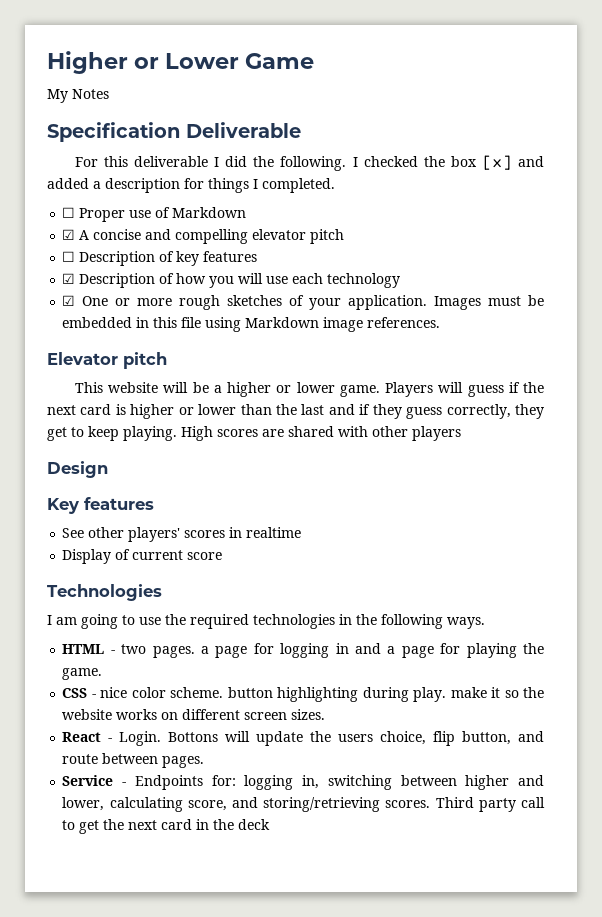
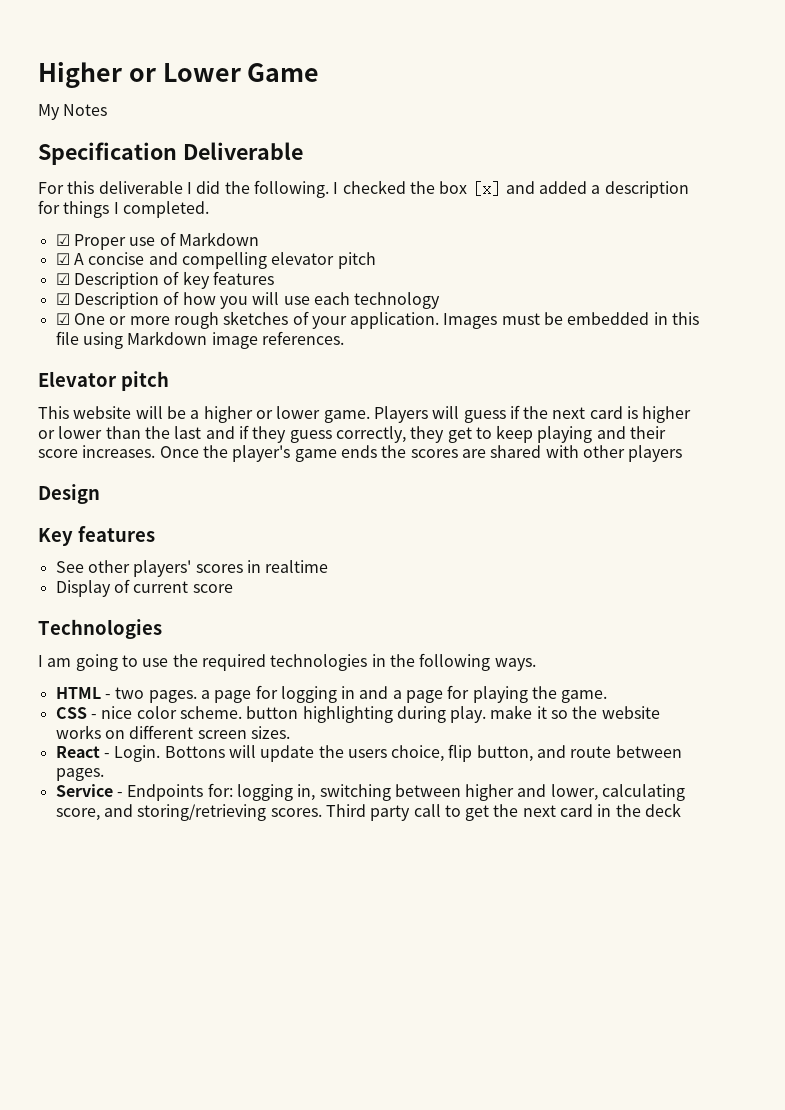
[62,207,76,218] ☐ -> [55,234,70,246] ☑
[62,251,76,262] ☐ -> [55,273,70,285] ☑
[123,426,213,441] playing. High -> [537,426,667,443] [38,445,407,462] playing and their score increases. Once the player's game ends the

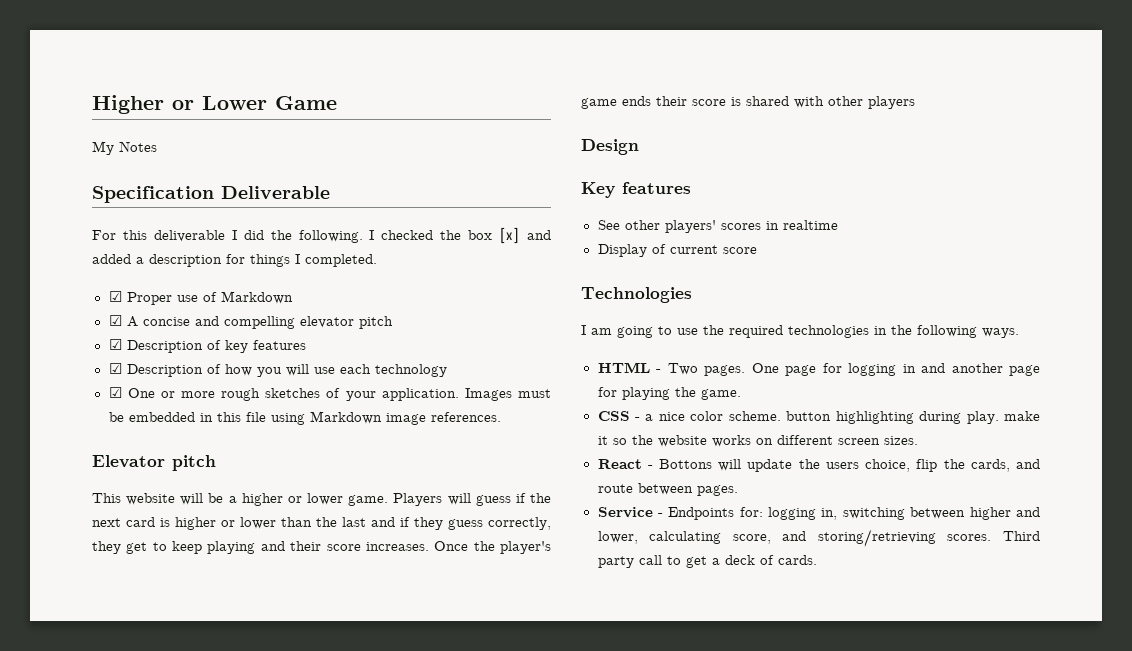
[381,445,486,458] the scores are -> [656,96,741,106] their score is
[115,687,210,703] two pages. a -> [667,363,779,376] Two pages. One
[392,690,402,699] a -> [951,363,1003,373] another
(97, 716) none -> [645,414,654,421] a
[114,745,161,762] Login. -> (653, 467) none
[476,745,533,762] button, -> [943,459,1010,472] the cards,
[493,803,682,817] the next card in the deck -> [711,555,817,565] a deck of cards.

